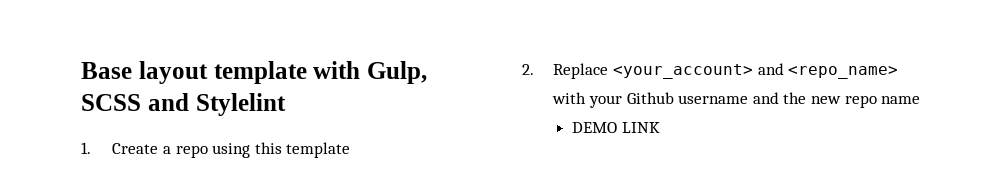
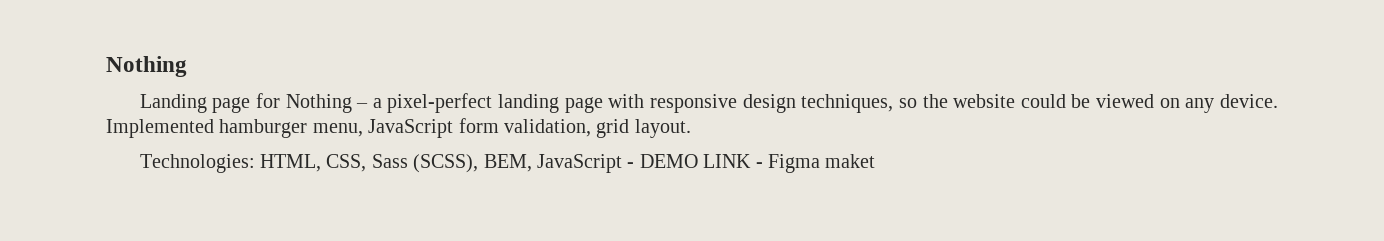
[81,61,427,84] [81,93,286,116] [81,142,351,158] [522,63,899,79] [552,92,921,108] [572,122,660,133] Base layout template with Gulp, SCSS and Stylelint // 1. Create a repo using this template // 2. Replace <your_account> and <repo_name> with your Github username and the new repo name // DEMO LINK -> [106,56,187,77] [139,93,1278,113] [106,118,691,138] [139,154,876,173] Nothing // Landing page for Nothing – a pixel-perfect landing page with responsive design techniques, so the website could be viewed on any device. Implemented hamburger menu, JavaScript form validation, grid layout. // Technologies: HTML, CSS, Sass (SCSS), BEM, JavaScript - DEMO LINK - Figma maket

